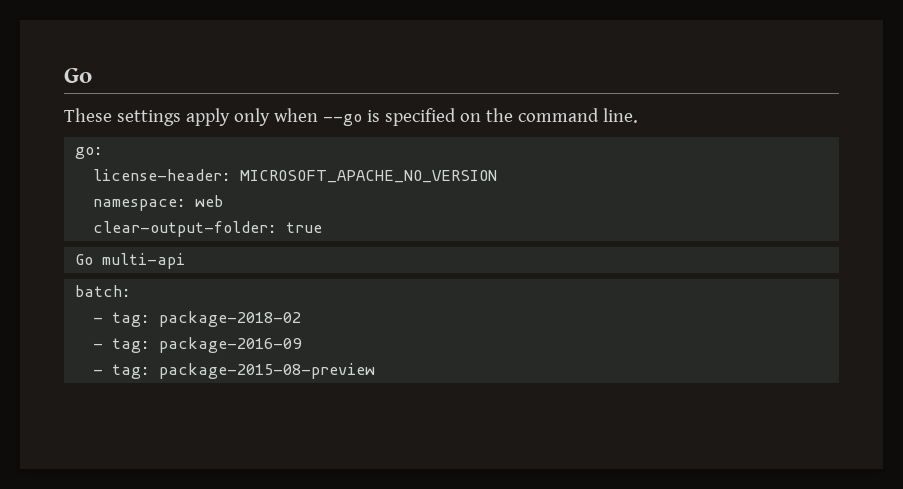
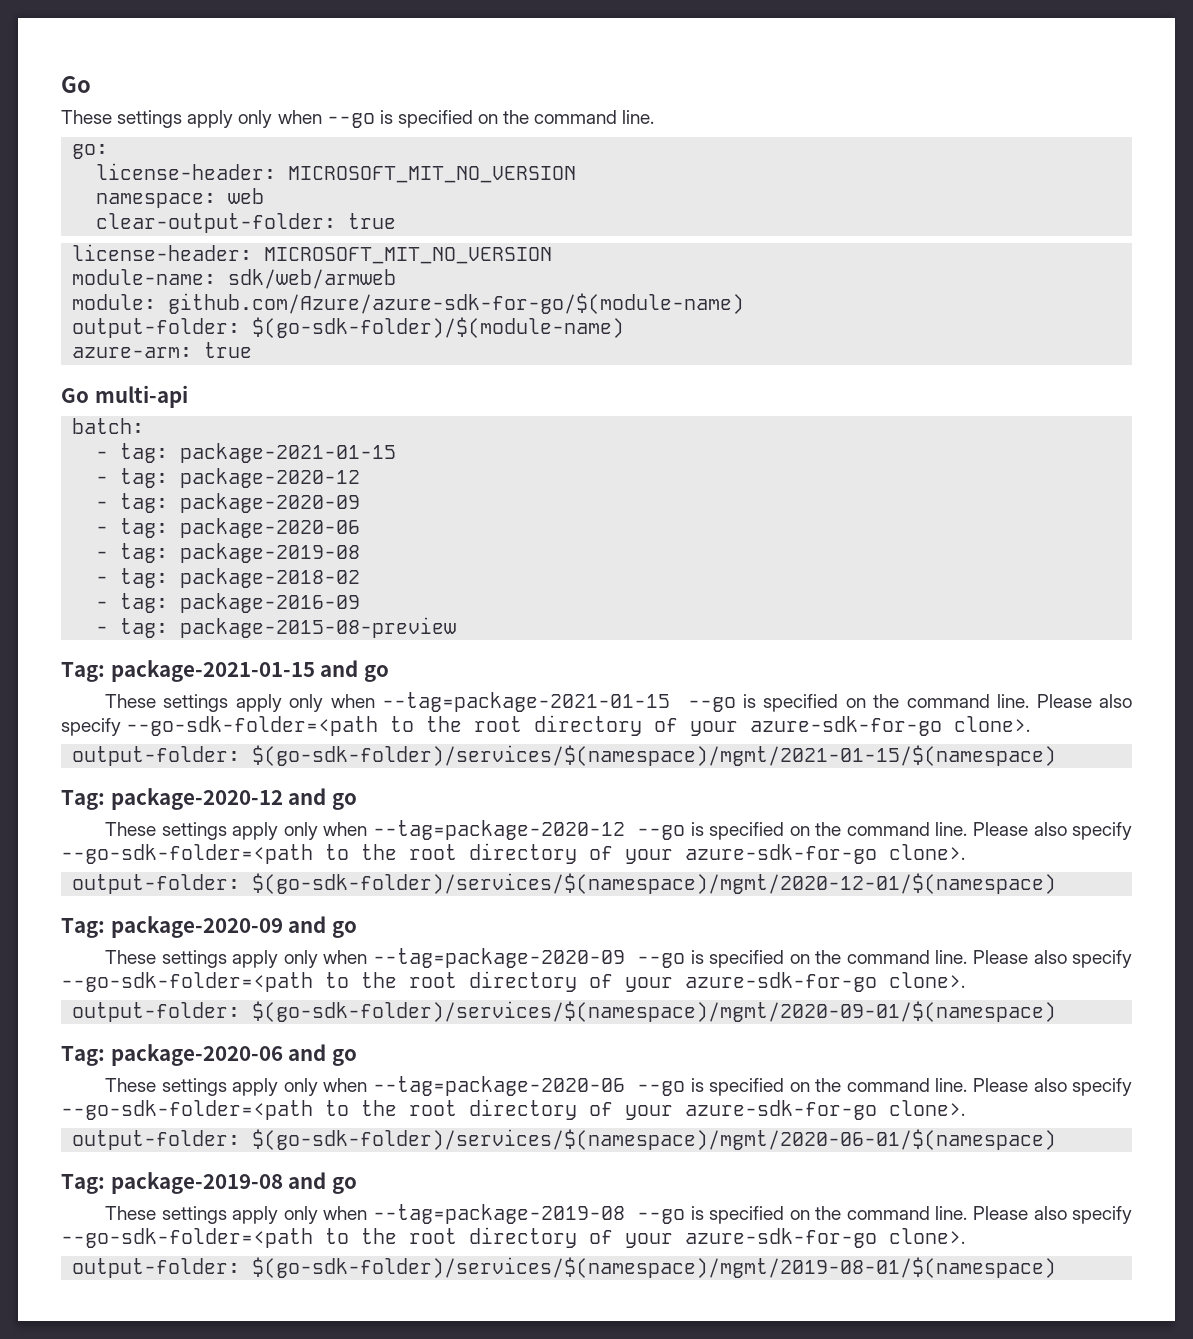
[240,170,498,183] MICROSOFT_APACHE_NO_VERSION -> [288,166,577,183] MICROSOFT_MIT_NO_VERSION
[75,253,186,269] [75,285,132,297] Go multi-api // batch: -> [72,244,553,264] [72,269,397,289] [72,293,745,314] [72,317,625,338] [72,342,253,358] [61,385,188,408] [72,418,145,434] [96,443,397,463] [96,468,361,488] [96,493,361,513] [96,518,361,538] [96,543,361,563] license-header: MICROSOFT_MIT_NO_VERSION // module-name: sdk/web/armweb // module: github.com/Azure/azure-sdk-for-go/$(module-name) // output-folder: $(go-sdk-folder)/$(module-name) // azure-arm: true // Go multi-api // batch: // - tag: package-2021-01-15 // - tag: package-2020-12 // - tag: package-2020-09 // - tag: package-2020-06 // - tag: package-2019-08
(376, 371) none -> [61,660,389,682] [105,692,1132,712] [61,715,1031,736] [72,745,1057,766] [61,788,357,810] [105,820,1132,840] [61,843,965,864] [72,873,1057,894] [61,916,357,938] [105,948,1132,968] [61,971,965,992] [72,1001,1057,1022] [61,1044,357,1066] [105,1076,1132,1096] [61,1099,965,1120] [72,1129,1057,1150] [61,1172,357,1194] [105,1204,1132,1224] [61,1227,965,1248] [72,1257,1057,1278] // Tag: package-2021-01-15 and go // These settings apply only when --tag=package-2021-01-15 --go is specified on the command line. Please also specify --go-sdk-folder=<path to the root directory of your azure-sdk-for-go clone>. // output-folder: $(go-sdk-folder)/services/$(namespace)/mgmt/2021-01-15/$(namespace) // Tag: package-2020-12 and go // These settings apply only when --tag=package-2020-12 --go is specified on the command line. Please also specify --go-sdk-folder=<path to the root directory of your azure-sdk-for-go clone>. // output-folder: $(go-sdk-folder)/services/$(namespace)/mgmt/2020-12-01/$(namespace) // Tag: package-2020-09 and go // These settings apply only when --tag=package-2020-09 --go is specified on the command line. Please also specify --go-sdk-folder=<path to the root directory of your azure-sdk-for-go clone>. // output-folder: $(go-sdk-folder)/services/$(namespace)/mgmt/2020-09-01/$(namespace) // Tag: package-2020-06 and go // These settings apply only when --tag=package-2020-06 --go is specified on the command line. Please also specify --go-sdk-folder=<path to the root directory of your azure-sdk-for-go clone>. // output-folder: $(go-sdk-folder)/services/$(namespace)/mgmt/2020-06-01/$(namespace) // Tag: package-2019-08 and go // These settings apply only when --tag=package-2019-08 --go is specified on the command line. Please also specify --go-sdk-folder=<path to the root directory of your azure-sdk-for-go clone>. // output-folder: $(go-sdk-folder)/services/$(namespace)/mgmt/2019-08-01/$(namespace)

